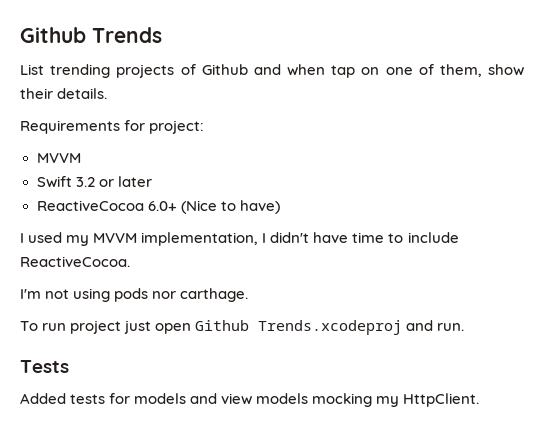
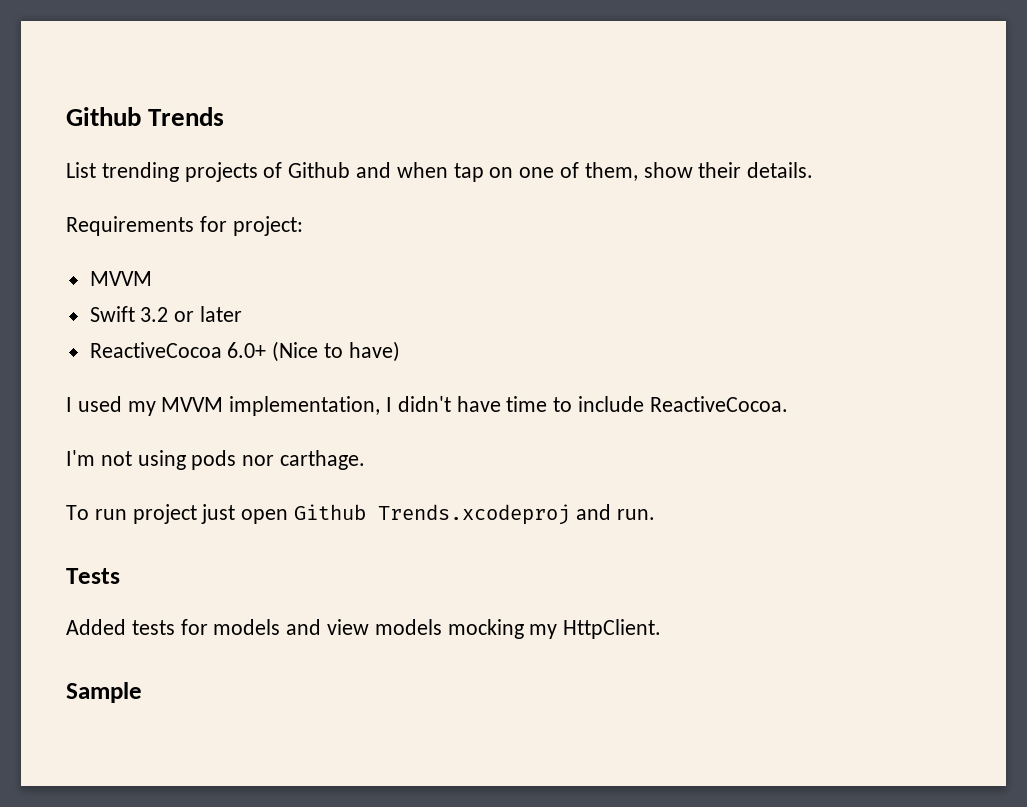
(480, 400) none -> [66,682,142,703] // Sample

